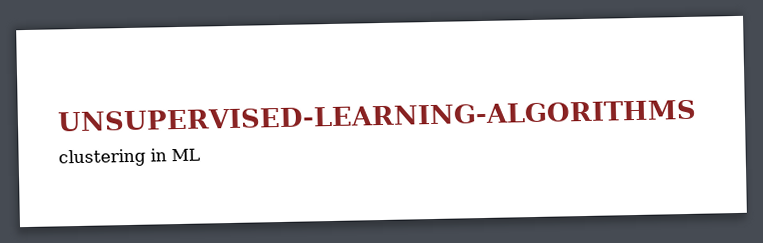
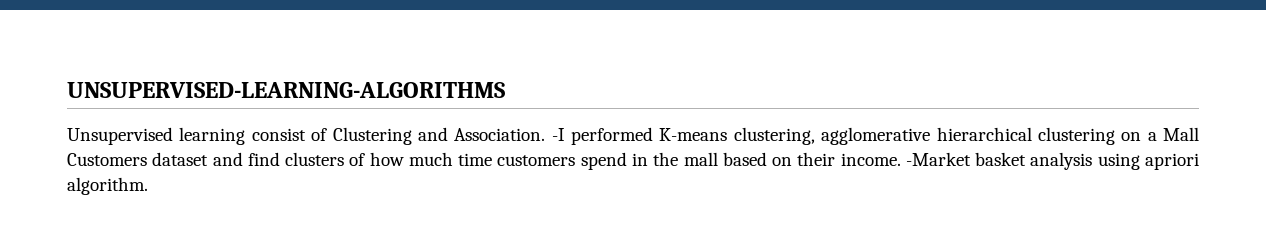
[58,148,200,168] clustering in ML -> [67,127,1199,145] [67,152,1199,170] [67,177,148,195] Unsupervised learning consist of Clustering and Association. -I performed K-means clustering, agglomerative hierarchical clustering on a Mall Customers dataset and find clusters of how much time customers spend in the mall based on their income. -Market basket analysis using apriori algorithm.

